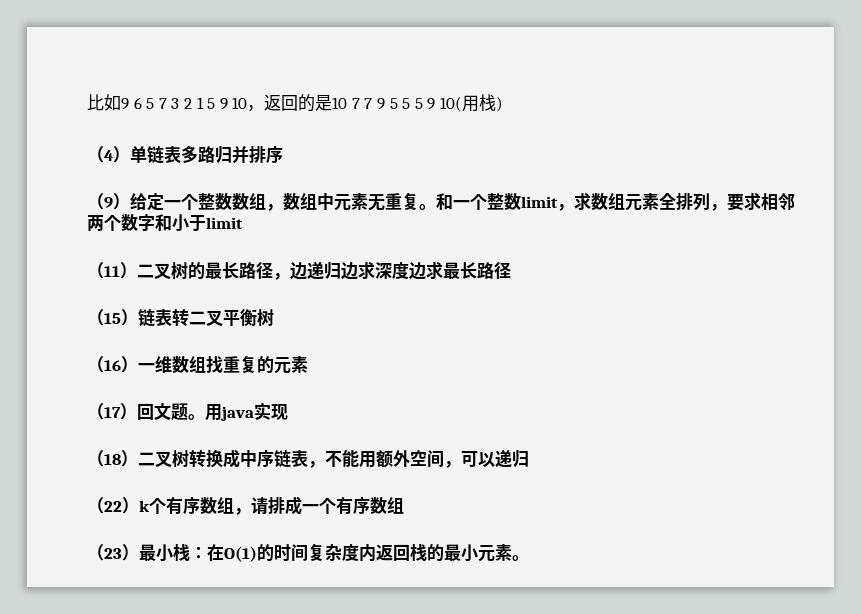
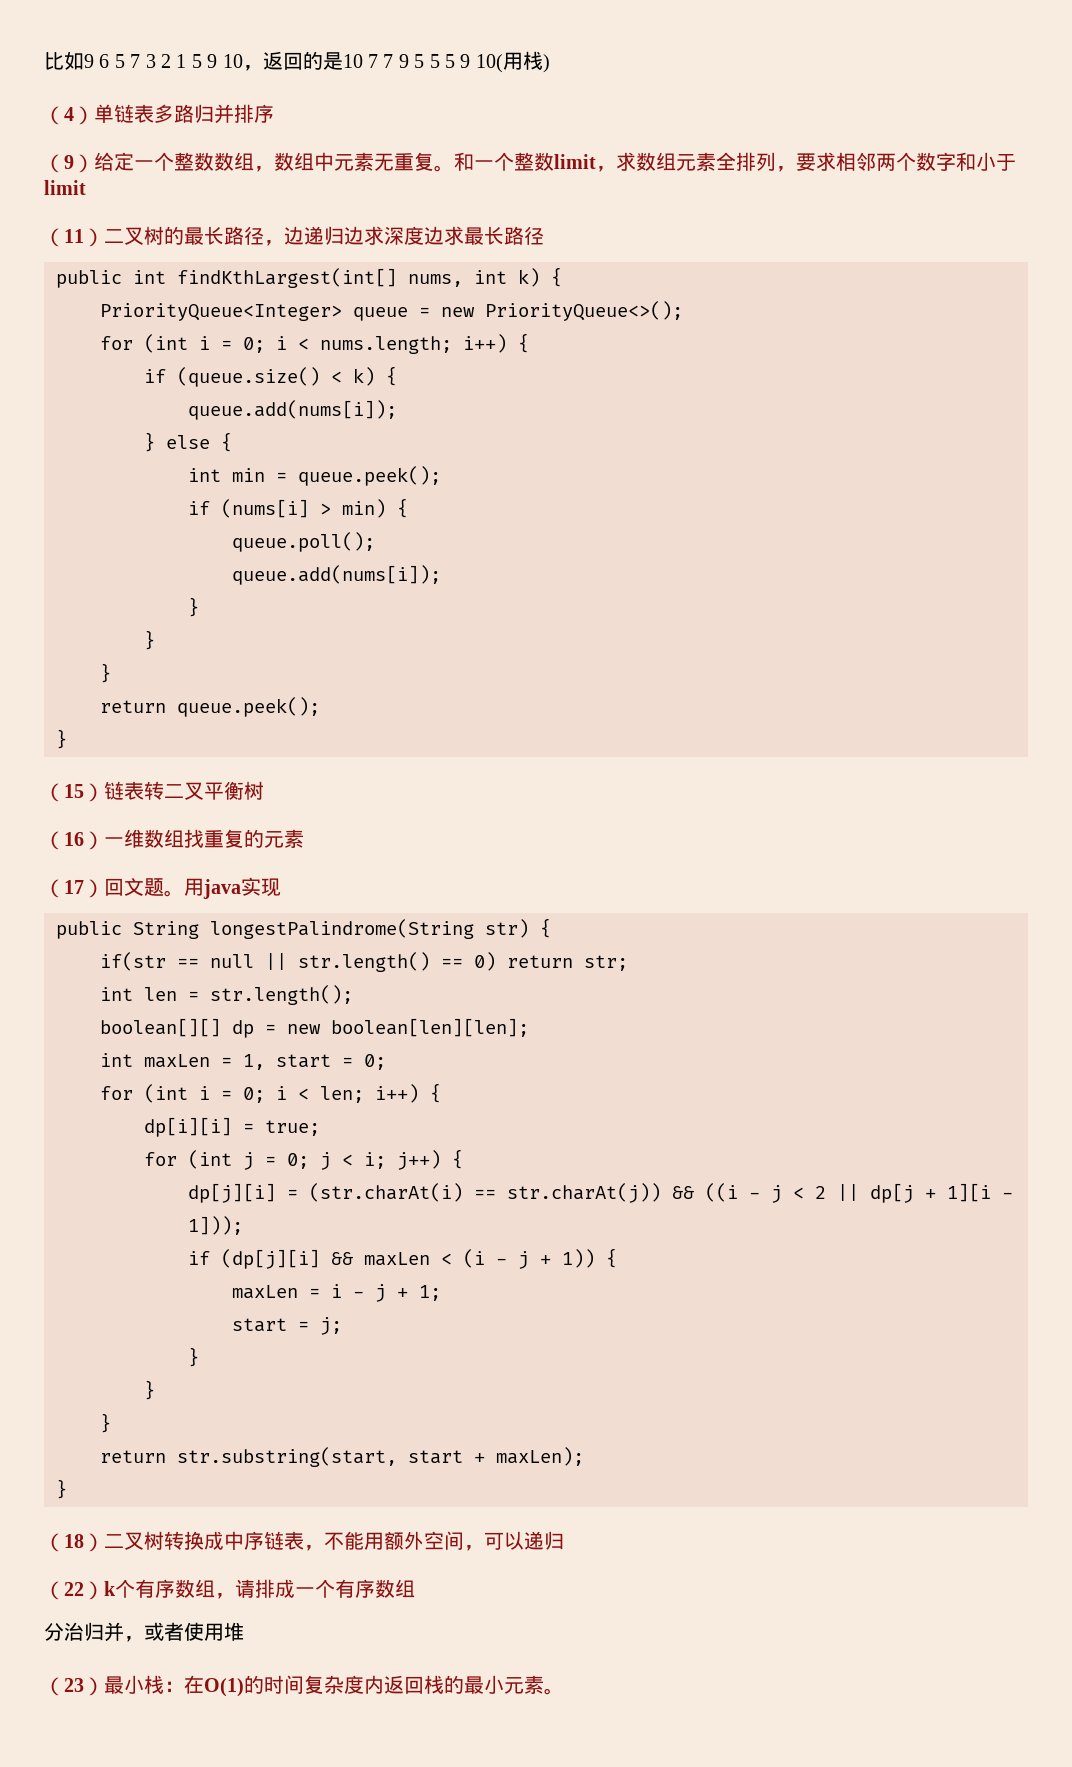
(511, 270) none -> [56,267,562,288] [100,301,683,321] [100,333,529,354] [144,366,397,387] [188,400,397,420] [144,432,232,452] [188,466,441,486] [188,498,408,518] [232,532,375,552] [232,565,441,585] [188,597,199,617] [144,630,155,650] [100,663,111,683] [100,697,320,717] [56,729,67,749] // public int findKthLargest(int[] nums, int k) { // PriorityQueue<Integer> queue = new PriorityQueue<>(); // for (int i = 0; i < nums.length; i++) { // if (queue.size() < k) { // queue.add(nums[i]); // } else { // int min = queue.peek(); // if (nums[i] > min) { // queue.poll(); // queue.add(nums[i]); // } // } // } // return queue.peek(); // }
(288, 412) none -> [56,918,551,939] [100,952,628,972] [100,985,353,1005] [100,1018,529,1038] [100,1053,386,1070] [100,1083,441,1103] [144,1117,320,1137] [144,1149,463,1170] [188,1183,1013,1203] [188,1216,243,1235] [188,1248,617,1269] [232,1284,441,1302] [232,1317,342,1335] [188,1347,199,1367] [144,1380,155,1400] [100,1413,111,1433] [100,1447,584,1467] [56,1479,67,1499] // public String longestPalindrome(String str) { // if(str == null || str.length() == 0) return str; // int len = str.length(); // boolean[][] dp = new boolean[len][len]; // int maxLen = 1, start = 0; // for (int i = 0; i < len; i++) { // dp[i][i] = true; // for (int j = 0; j < i; j++) { // dp[j][i] = (str.charAt(i) == str.charAt(j)) && ((i - j < 2 || dp[j + 1][i - 1])); // if (dp[j][i] && maxLen < (i - j + 1)) { // maxLen = i - j + 1; // start = j; // } // } // } // return str.substring(start, start + maxLen); // }
(404, 505) none -> [44,1622,244,1642] // 分治归并，或者使用堆

